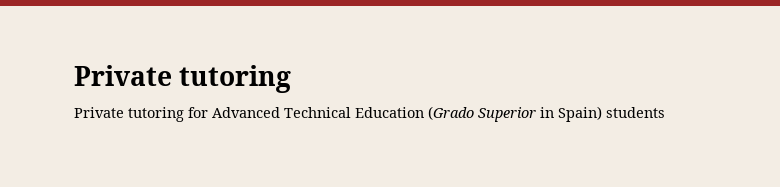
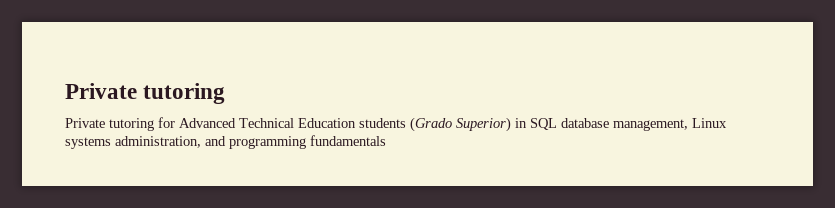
[428,106,665,122] (Grado Superior in Spain) students -> [359,117,727,132] [65,135,386,149] students (Grado Superior) in SQL database management, Linux systems administration, and programming fundamentals

